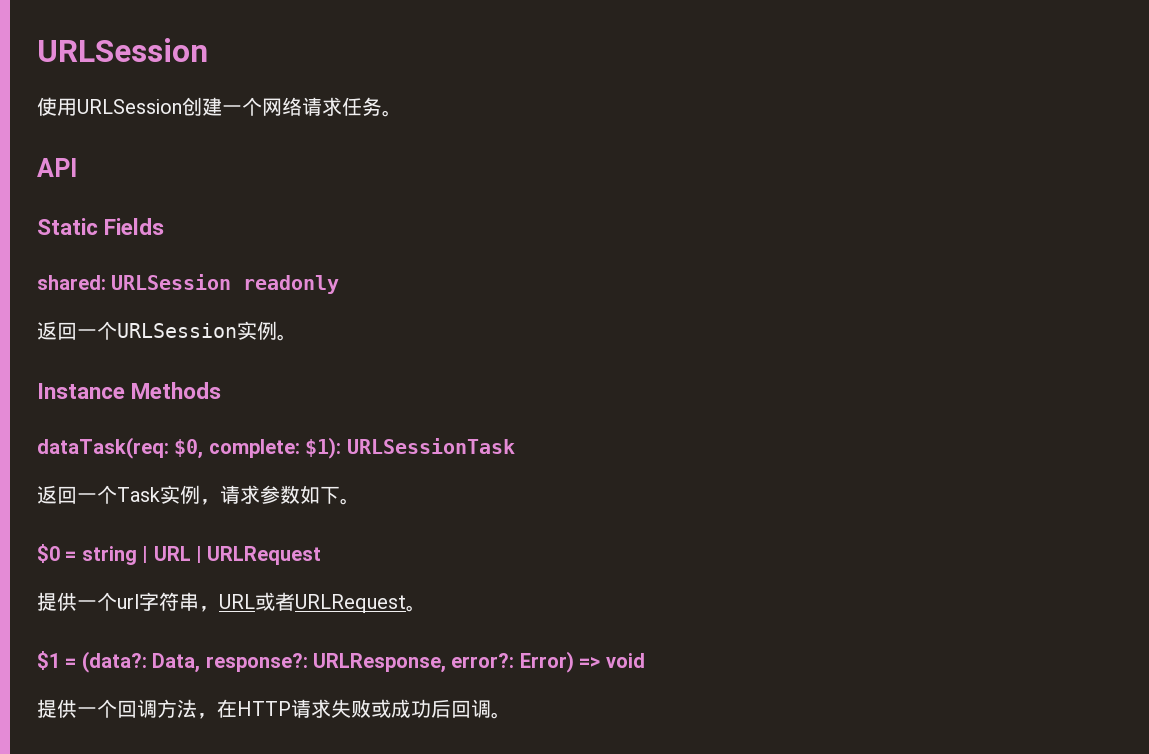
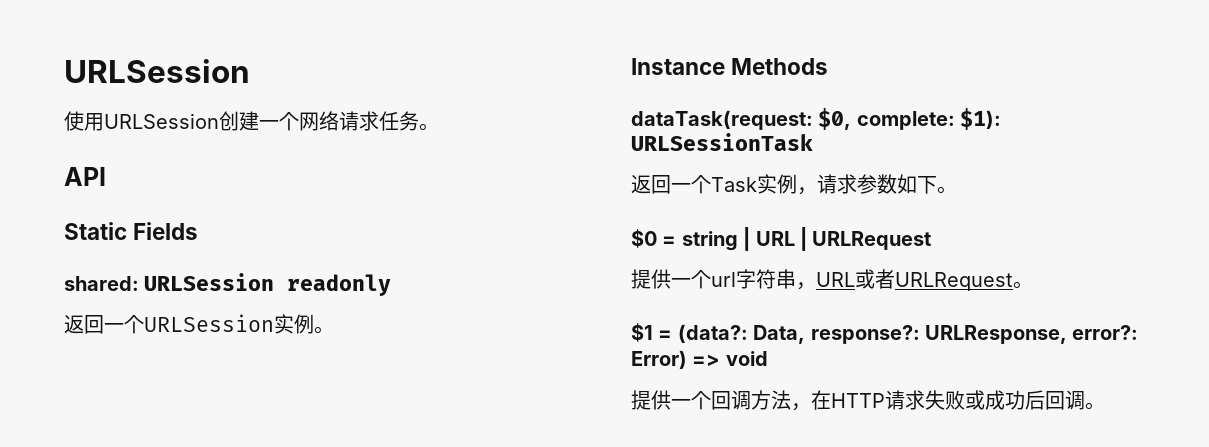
[37,437,169,459] dataTask(req: -> [631,110,813,130] dataTask(request:

